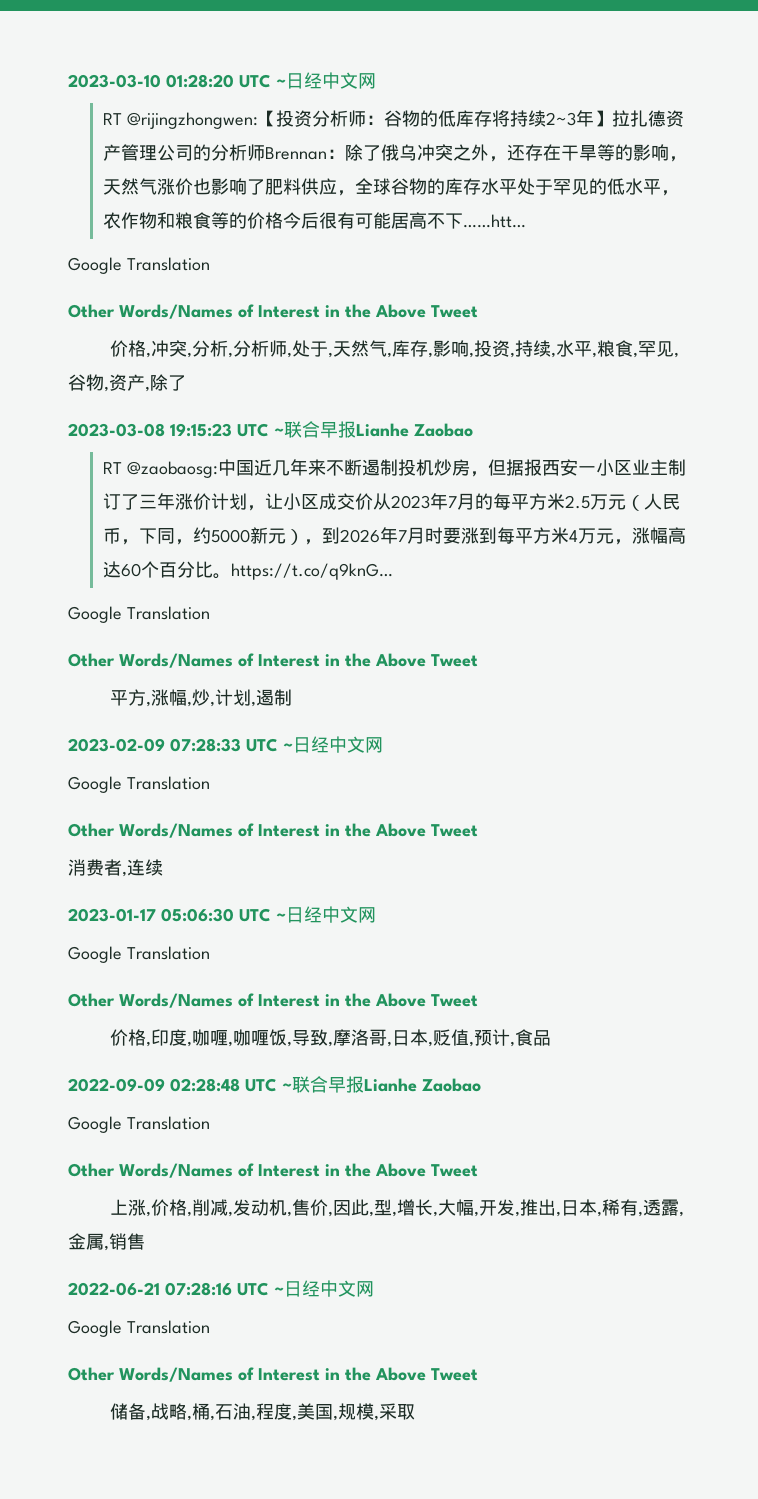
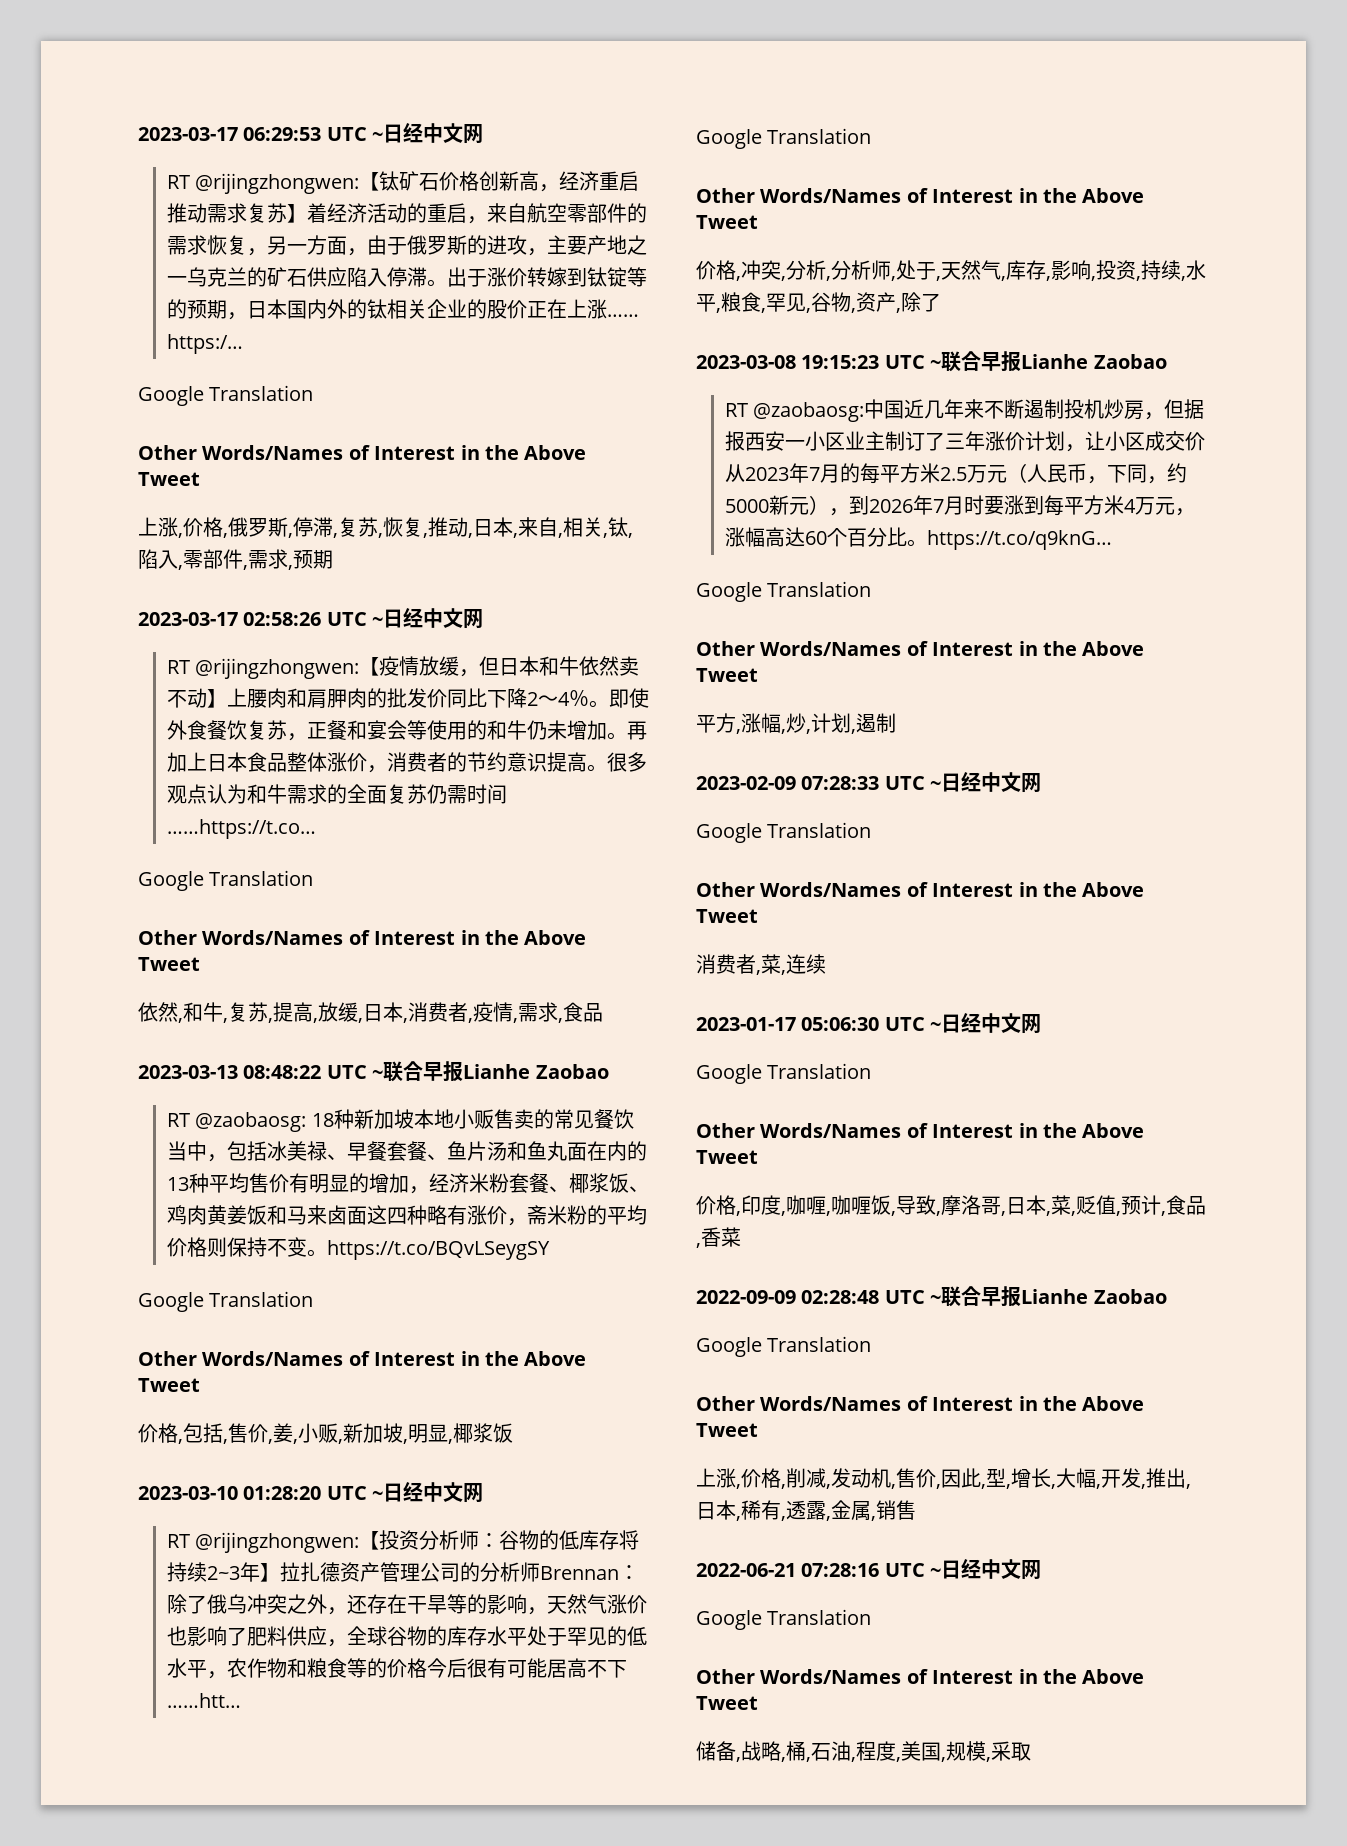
(68, 81) none -> [138,123,484,144] [166,171,640,194] [166,203,647,224] [166,235,647,256] [166,267,647,287] [166,299,639,320] [166,334,243,354] [138,385,314,406] [138,445,587,460] [138,472,200,486] [138,517,633,538] [138,549,333,570] [138,608,484,629] [166,656,640,679] [166,688,649,708] [166,720,647,741] [166,752,647,773] [166,784,507,804] [166,819,316,839] [138,870,314,891] [138,930,587,945] [138,957,200,971] [138,1002,603,1023] [138,1061,609,1082] [166,1109,634,1132] [166,1141,647,1162] [166,1173,649,1194] [166,1205,647,1226] [166,1237,550,1260] [138,1291,314,1312] [138,1351,587,1366] [138,1378,200,1392] [138,1423,513,1444] 2023-03-17 06:29:53 UTC ~日经中文网 // RT @rijingzhongwen:【钛矿石价格创新高，经济重启推动需求复苏】着经济活动的重启，来自航空零部件的需求恢复，另一方面，由于俄罗斯的进攻，主要产地之一乌克兰的矿石供应陷入停滞。出于涨价转嫁到钛锭等的预期，日本国内外的钛相关企业的股价正在上涨…… https:/… // Google Translation // Other Words/Names of Interest in the Above Tweet // 上涨,价格,俄罗斯,停滞,复苏,恢复,推动,日本,来自,相关,钛,陷入,零部件,需求,预期 // 2023-03-17 02:58:26 UTC ~日经中文网 // RT @rijingzhongwen:【疫情放缓，但日本和牛依然卖不动】上腰肉和肩胛肉的批发价同比下降2～4％。即使外食餐饮复苏，正餐和宴会等使用的和牛仍未增加。再加上日本食品整体涨价，消费者的节约意识提高。很多观点认为和牛需求的全面复苏仍需时间……https://t.co… // Google Translation // Other Words/Names of Interest in the Above Tweet // 依然,和牛,复苏,提高,放缓,日本,消费者,疫情,需求,食品 // 2023-03-13 08:48:22 UTC ~联合早报Lianhe Zaobao // RT @zaobaosg: 18种新加坡本地小贩售卖的常见餐饮当中，包括冰美禄、早餐套餐、鱼片汤和鱼丸面在内的13种平均售价有明显的增加，经济米粉套餐、椰浆饭、鸡肉黄姜饭和马来卤面这四种略有涨价，斋米粉的平均价格则保持不变。https://t.co/BQvLSeygSY // Google Translation // Other Words/Names of Interest in the Above Tweet // 价格,包括,售价,姜,小贩,新加坡,明显,椰浆饭 //
(127, 874) none -> [761,954,786,975] 菜,
(433, 1044) none -> [1051,1195,1076,1216] 菜,
(551, 1038) none -> [696,1227,741,1248] ,香菜

